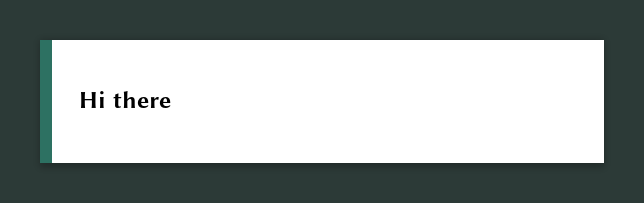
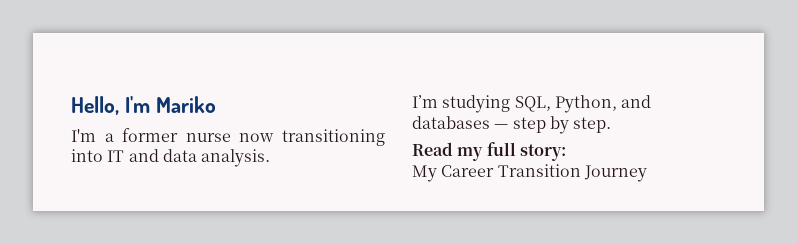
[79,91,171,108] Hi there -> [71,96,216,115] [71,128,385,146] [71,149,271,167] [412,95,652,113] [412,116,612,134] [412,142,566,161] [412,164,647,182] Hello, I'm Mariko // I'm a former nurse now transitioning into IT and data analysis. // I’m studying SQL, Python, and databases — step by step. // Read my full story: // My Career Transition Journey

